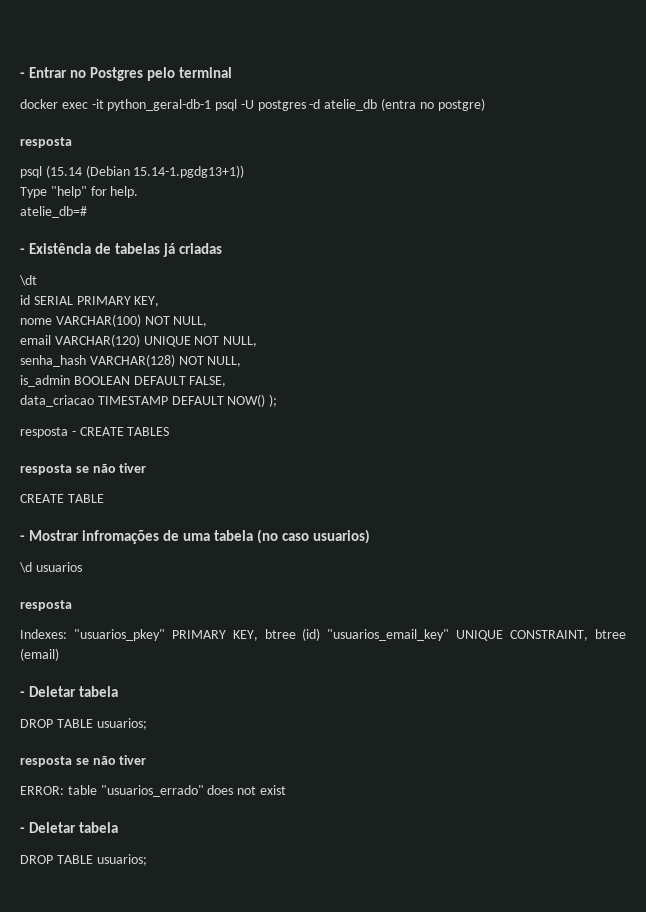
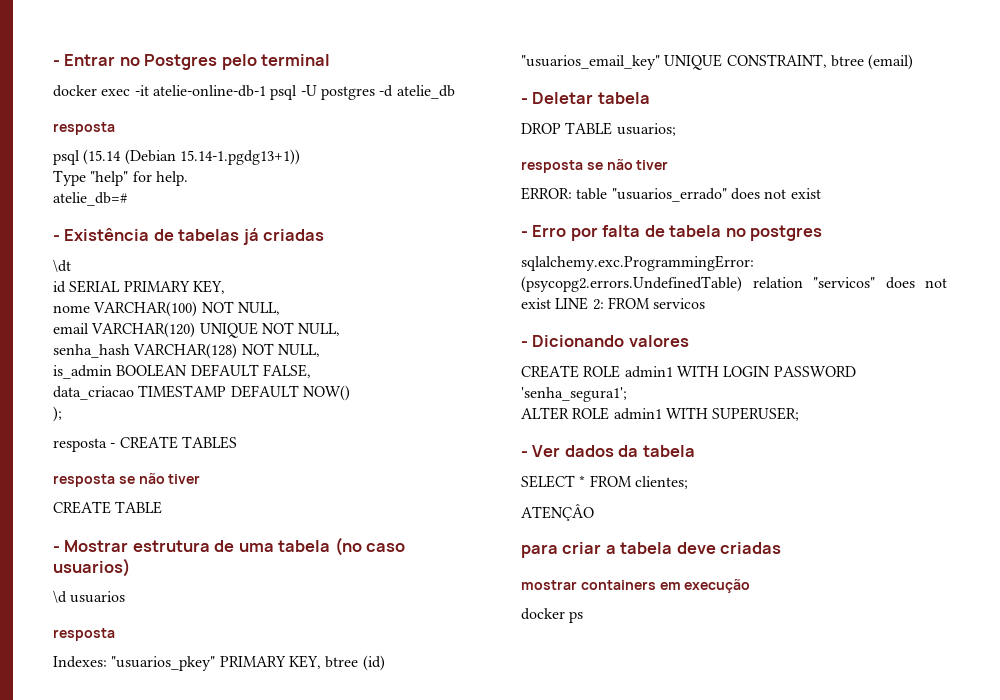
[107,99,212,111] python_geral-db-1 -> [152,85,266,97] atelie-online-db-1
[381,98,485,111] (entra no postgre) -> (455, 92) none
(266, 400) none -> (350, 393) //
[82,530,160,544] infromações -> [132,540,210,552] estrutura
[29,822,119,833] [20,854,147,866] Deletar tabela // DROP TABLE usuarios; -> [532,225,823,241] [521,255,754,271] [521,276,947,292] [521,297,706,310] [521,335,689,347] [521,365,856,378] [521,387,627,402] [521,407,800,421] [521,445,695,457] [521,475,688,489] [521,503,594,521] [521,542,782,558] [521,579,751,593] [521,608,584,623] Erro por falta de tabela no postgres // sqlalchemy.exc.ProgrammingError: (psycopg2.errors.UndefinedTable) relation "servicos" does not exist LINE 2: FROM servicos // - Dicionando valores // CREATE ROLE admin1 WITH LOGIN PASSWORD 'senha_segura1'; // ALTER ROLE admin1 WITH SUPERUSER; // - Ver dados da tabela // SELECT * FROM clientes; // ATENÇÂO // para criar a tabela deve criadas // mostrar containers em execução // docker ps

